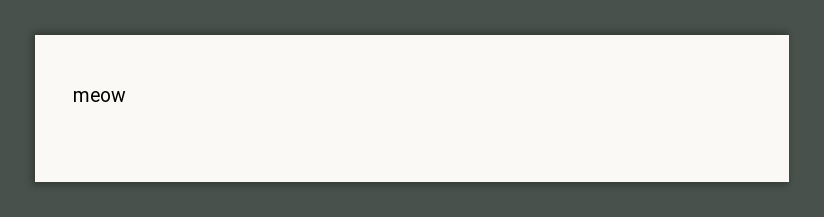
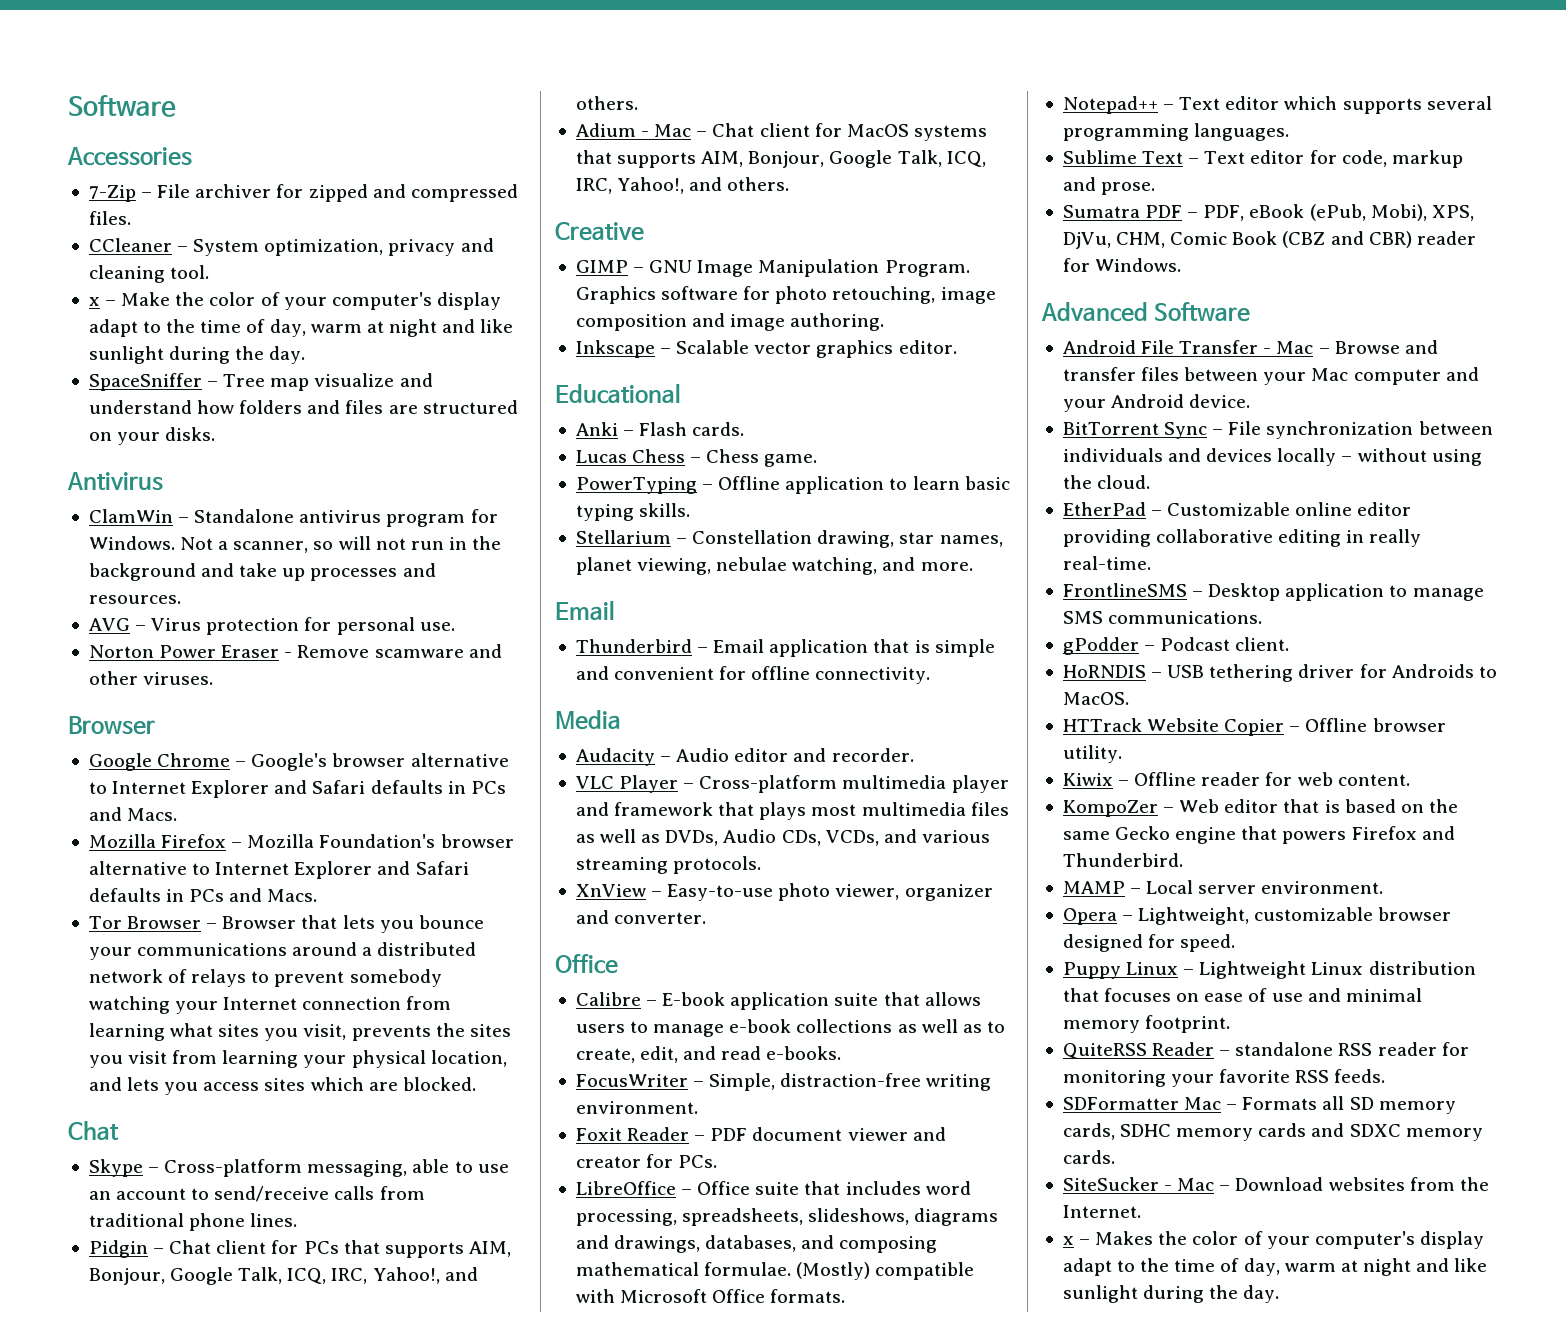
[73,91,126,102] meow -> [68,95,176,117] [67,147,192,166] [88,184,518,202] [88,211,131,225] [88,238,494,256] [88,265,210,283] [88,292,501,310] [88,319,514,337] [88,346,306,364] [88,373,433,391] [88,400,518,414] [88,427,216,445] [67,472,163,491] [88,509,498,527] [88,536,502,553] [88,563,436,581] [88,595,181,604] [88,617,455,635] [88,644,502,658] [88,671,214,685] [68,716,155,735] [88,753,509,771] [88,780,506,798] [88,807,178,821] [88,834,514,848] [88,861,469,879] [88,888,318,902] [88,915,484,933] [88,942,477,960] [88,969,442,987] [88,996,452,1014] [88,1023,511,1041] [88,1050,507,1068] [88,1077,476,1095] [68,1121,119,1140] [88,1159,509,1177] [88,1186,425,1202] [88,1213,298,1231] [88,1240,511,1258] [88,1267,478,1285] [575,96,638,110] [575,123,987,141] [575,150,986,168] [575,177,790,194] [555,222,644,241] [575,259,970,277] [575,286,996,304] [575,313,885,331] [575,340,957,358] [555,383,681,404] [575,422,745,436] [575,449,818,467] [575,476,1010,494] [575,503,691,521] [575,530,1003,548] [575,557,973,575] [555,600,615,620] [575,639,995,657] [575,666,931,684] [555,710,621,730] [575,748,914,766] [575,775,1009,793] [575,802,1009,820] [575,829,990,846] [575,856,762,874] [575,883,993,901] [575,910,707,924] [555,954,618,974] [575,992,981,1010] [575,1019,1005,1037] [575,1046,842,1063] [575,1073,992,1091] [575,1101,698,1114] [575,1127,946,1141] [575,1154,718,1168] [575,1181,971,1195] [575,1208,999,1226] [575,1235,938,1253] [575,1262,975,1280] [575,1289,846,1303] [1062,96,1492,114] [1062,123,1290,141] [1062,150,1463,168] [1062,177,1156,195] [1062,204,1474,221] [1062,231,1476,249] [1062,258,1182,272] [1041,302,1251,322] [1062,340,1438,354] [1062,367,1479,385] [1062,394,1251,412] [1062,421,1493,439] [1062,448,1482,466] [1062,475,1151,489] [1062,502,1412,516] [1062,529,1422,547] [1062,556,1151,570] [1062,583,1484,601] [1062,611,1263,624] [1062,637,1290,655] [1062,664,1497,682] [1062,692,1129,705] [1062,718,1446,736] [1062,745,1122,763] [1062,772,1410,786] [1062,799,1458,817] [1062,826,1455,844] [1062,853,1183,867] [1062,880,1384,894] [1062,907,1452,925] [1062,934,1236,952] [1062,961,1476,979] [1062,988,1422,1002] [1062,1015,1231,1033] [1062,1042,1469,1059] [1062,1069,1386,1087] [1062,1096,1456,1114] [1062,1123,1483,1141] [1062,1150,1115,1164] [1062,1177,1489,1191] [1062,1205,1141,1218] [1062,1231,1484,1249] [1062,1258,1488,1276] [1062,1285,1280,1303] Software // Accessories // 7-Zip – File archiver for zipped and compressed files. // CCleaner – System optimization, privacy and cleaning tool. // x – Make the color of your computer's display adapt to the time of day, warm at night and like sunlight during the day. // SpaceSniffer – Tree map visualize and understand how folders and files are structured on your disks. // Antivirus // ClamWin – Standalone antivirus program for Windows. Not a scanner, so will not run in the background and take up processes and resources. // AVG – Virus protection for personal use. // Norton Power Eraser - Remove scamware and other viruses. // Browser // Google Chrome – Google's browser alternative to Internet Explorer and Safari defaults in PCs and Macs. // Mozilla Firefox – Mozilla Foundation's browser alternative to Internet Explorer and Safari defaults in PCs and Macs. // Tor Browser – Browser that lets you bounce your communications around a distributed network of relays to prevent somebody watching your Internet connection from learning what sites you visit, prevents the sites you visit from learning your physical location, and lets you access sites which are blocked. // Chat // Skype – Cross-platform messaging, able to use an account to send/receive calls from traditional phone lines. // Pidgin – Chat client for PCs that supports AIM, Bonjour, Google Talk, ICQ, IRC, Yahoo!, and others. // Adium - Mac – Chat client for MacOS systems that supports AIM, Bonjour, Google Talk, ICQ, IRC, Yahoo!, and others. // Creative // GIMP – GNU Image Manipulation Program. Graphics software for photo retouching, image composition and image authoring. // Inkscape – Scalable vector graphics editor. // Educational // Anki – Flash cards. // Lucas Chess – Chess game. // PowerTyping – Offline application to learn basic typing skills. // Stellarium – Constellation drawing, star names, planet viewing, nebulae watching, and more. // Email // Thunderbird – Email application that is simple and convenient for offline connectivity. // Media // Audacity – Audio editor and recorder. // VLC Player – Cross-platform multimedia player and framework that plays most multimedia files as well as DVDs, Audio CDs, VCDs, and various streaming protocols. // XnView – Easy-to-use photo viewer, organizer and converter. // Office // Calibre – E-book application suite that allows users to manage e-book collections as well as to create, edit, and read e-books. // FocusWriter – Simple, distraction-free writing environment. // Foxit Reader – PDF document viewer and creator for PCs. // LibreOffice – Office suite that includes word processing, spreadsheets, slideshows, diagrams and drawings, databases, and composing mathematical formulae. (Mostly) compatible with Microsoft Office formats. // Notepad++ – Text editor which supports several programming languages. // Sublime Text – Text editor for code, markup and prose. // Sumatra PDF – PDF, eBook (ePub, Mobi), XPS, DjVu, CHM, Comic Book (CBZ and CBR) reader for Windows. // Advanced Software // Android File Transfer - Mac – Browse and transfer files between your Mac computer and your Android device. // BitTorrent Sync – File synchronization between individuals and devices locally – without using the cloud. // EtherPad – Customizable online editor providing collaborative editing in really real-time. // FrontlineSMS – Desktop application to manage SMS communications. // gPodder – Podcast client. // HoRNDIS – USB tethering driver for Androids to MacOS. // HTTrack Website Copier – Offline browser utility. // Kiwix – Offline reader for web content. // KompoZer – Web editor that is based on the same Gecko engine that powers Firefox and Thunderbird. // MAMP – Local server environment. // Opera – Lightweight, customizable browser designed for speed. // Puppy Linux – Lightweight Linux distribution that focuses on ease of use and minimal memory footprint. // QuiteRSS Reader – standalone RSS reader for monitoring your favorite RSS feeds. // SDFormatter Mac – Formats all SD memory cards, SDHC memory cards and SDXC memory cards. // SiteSucker - Mac – Download websites from the Internet. // x – Makes the color of your computer's display adapt to the time of day, warm at night and like sunlight during the day.

